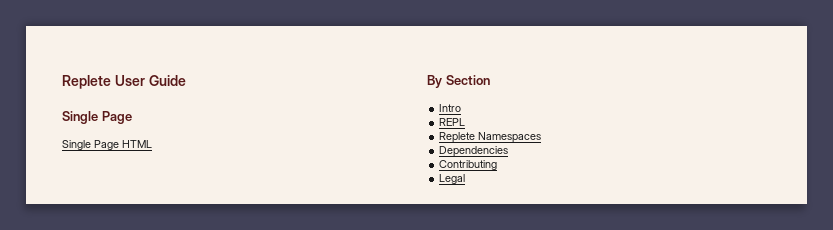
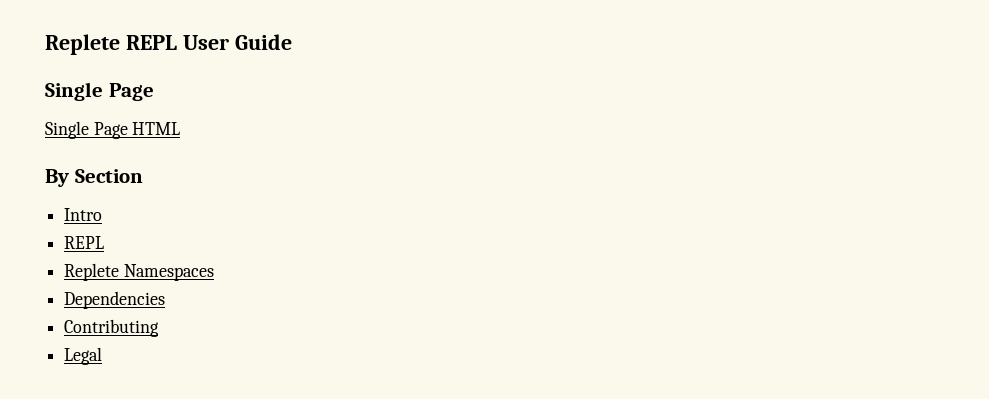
[62,75,111,89] Replete -> [45,34,177,55] Replete REPL

